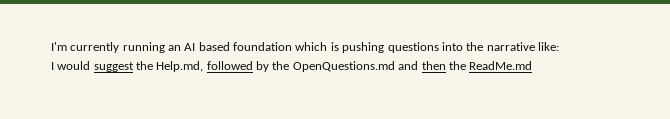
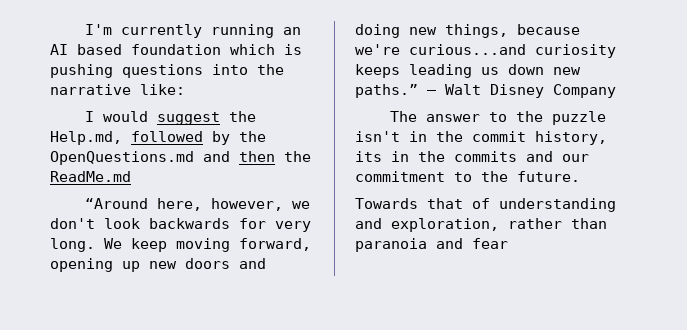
(533, 65) none -> [84,198,310,211] [50,218,311,232] [50,238,311,252] [50,258,266,272] [355,24,580,38] [355,44,616,58] [355,64,581,78] [355,84,616,98] [389,111,606,125] [355,131,607,145] [355,151,589,162] [355,171,580,182] [355,198,616,212] [355,218,607,232] [355,238,508,252] // “Around here, however, we don't look backwards for very long. We keep moving forward, opening up new doors and doing new things, because we're curious...and curiosity keeps leading us down new paths.” ― Walt Disney Company // The answer to the puzzle isn't in the commit history, its in the commits and our commitment to the future. // Towards that of understanding and exploration, rather than paranoia and fear

